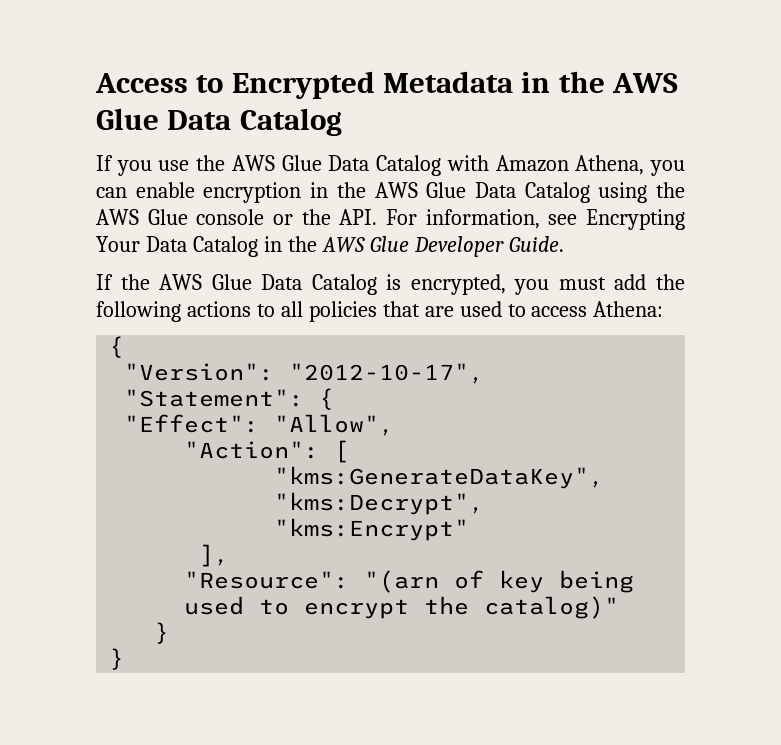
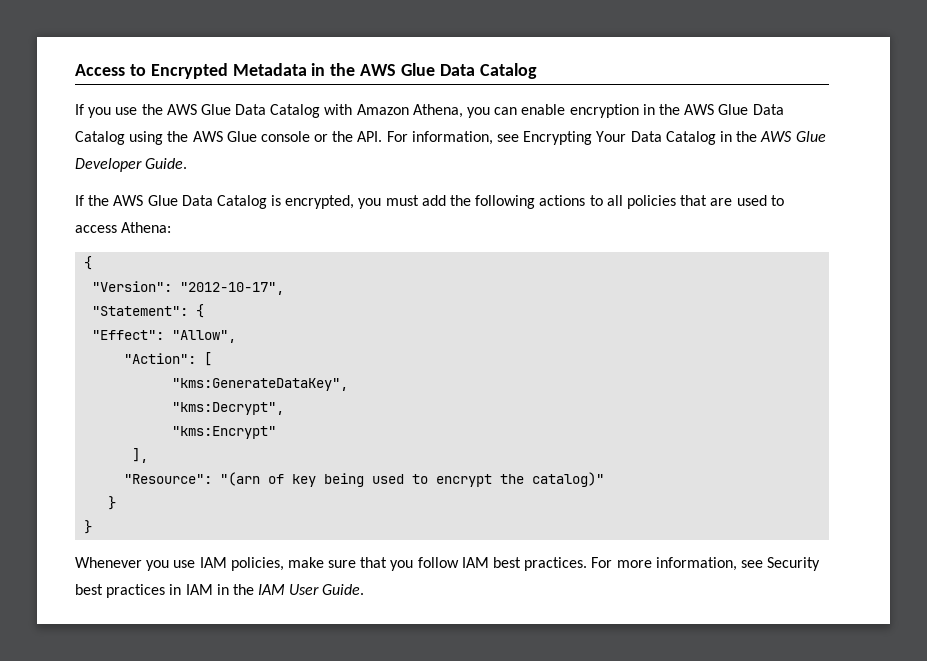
(125, 659) none -> [75,557,821,571] [75,584,365,598] // Whenever you use IAM policies, make sure that you follow IAM best practices. For more information, see Security best practices in IAM in the IAM User Guide.

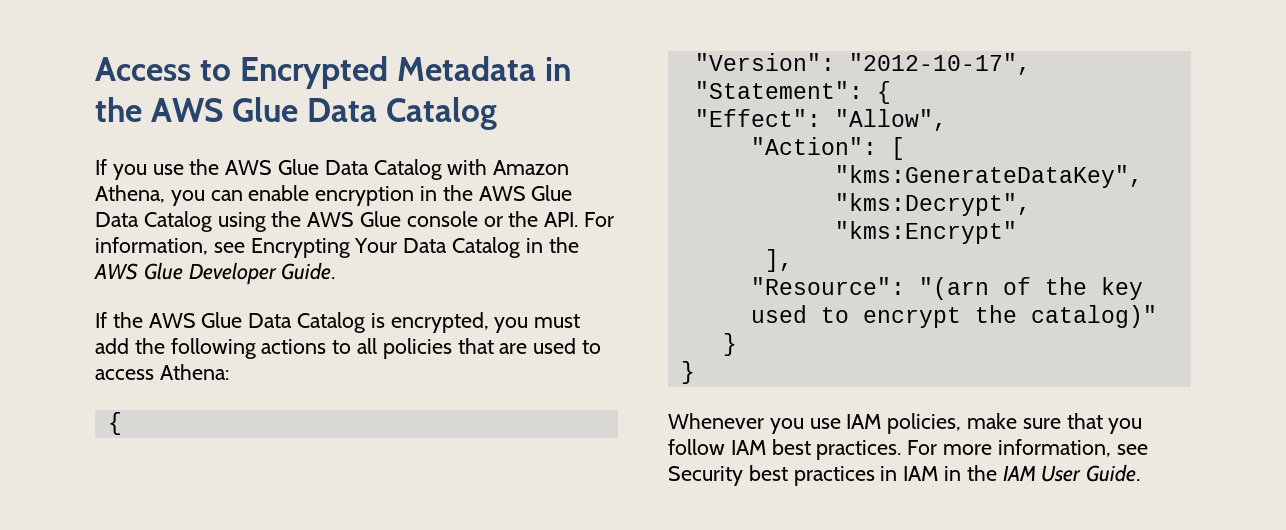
[292,473,365,487] key being -> [1044,277,1143,300] the key

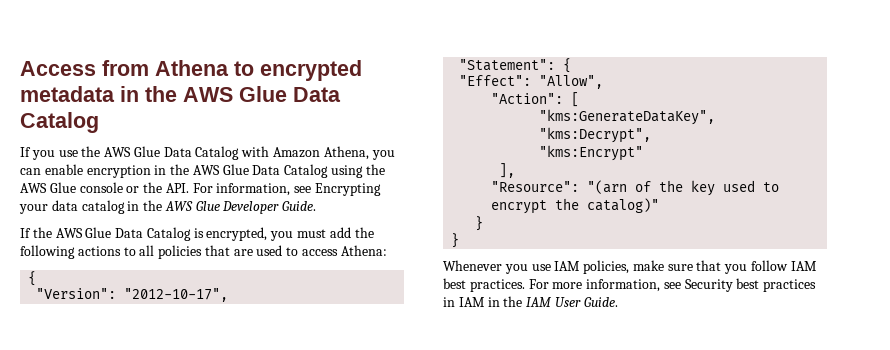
[200,56,537,89] to Encrypted Metadata -> [102,60,362,81] [20,86,115,102] from Athena to encrypted metadata
[354,237,520,258] Your Data Catalog -> [19,200,125,214] your data catalog

